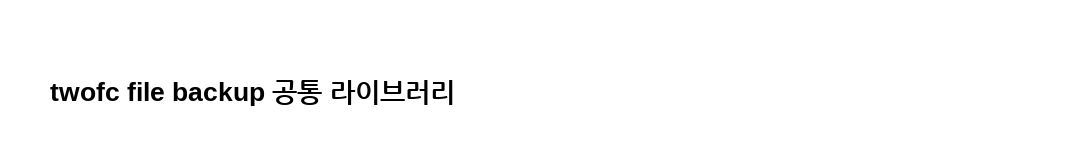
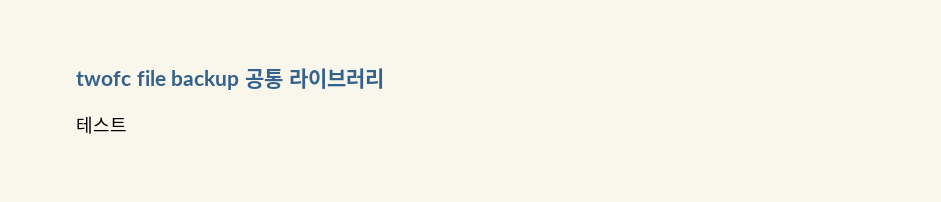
(455, 92) none -> [76,116,127,134] // 테스트

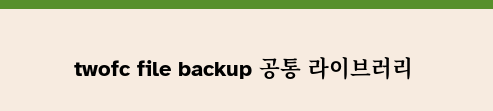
[76,116,127,134] // 테스트 -> (413, 68) none

